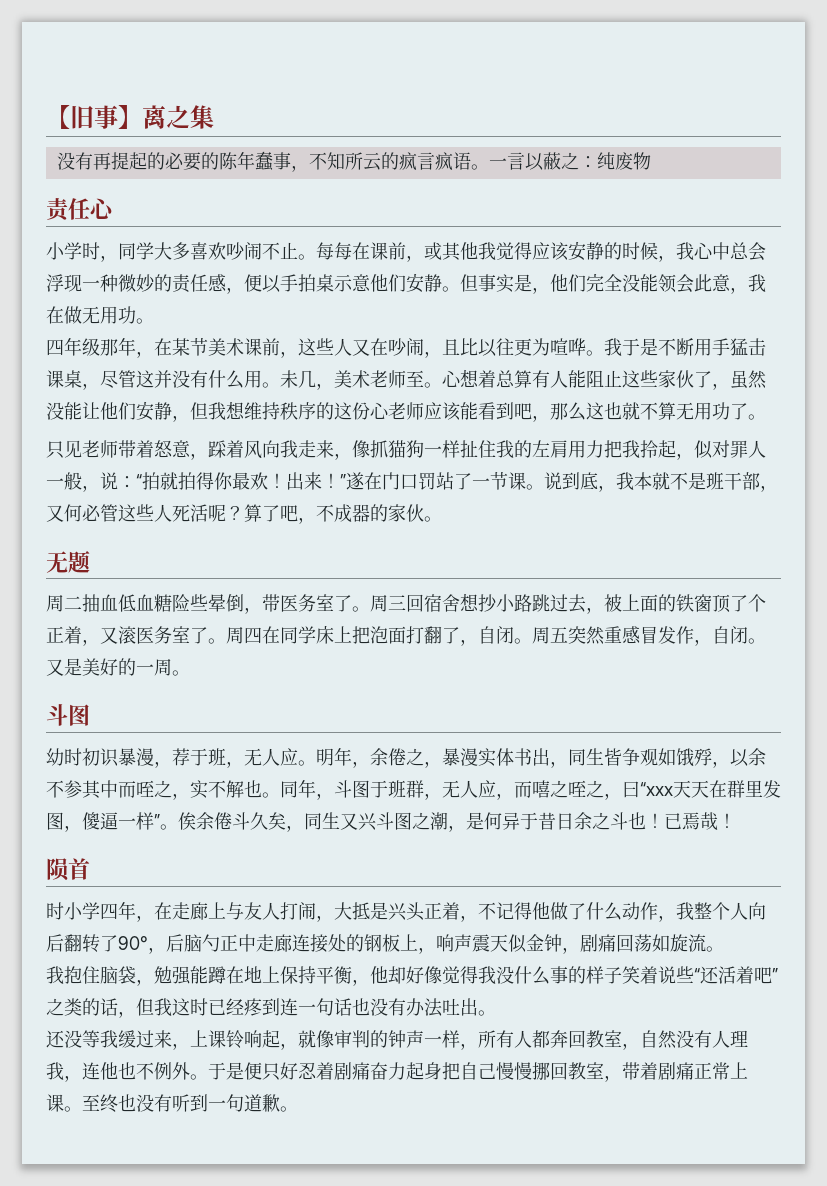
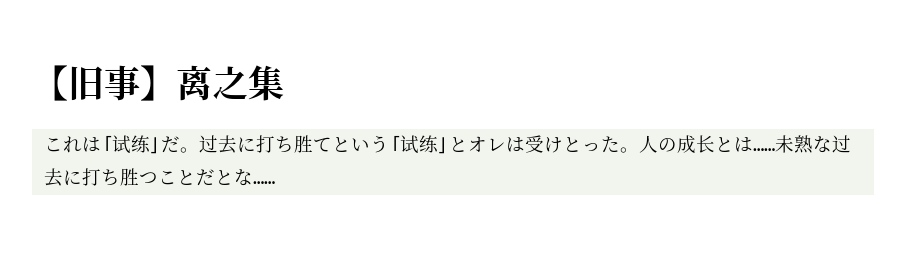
[56,151,651,172] [46,198,115,222] [46,241,766,262] [46,273,766,294] [46,306,154,324] [46,337,766,358] [46,369,767,390] [46,401,766,422] [46,440,766,460] [46,472,778,492] [46,504,442,524] [46,550,90,573] [46,593,766,614] [46,625,766,646] [46,658,190,676] [46,704,90,726] [46,747,766,768] [46,779,781,800] [46,812,736,832] [46,858,90,881] [46,901,766,922] [46,934,724,954] [46,966,778,986] [46,998,496,1018] [46,1030,748,1050] [46,1062,748,1082] [46,1094,298,1113] 没有再提起的必要的陈年蠢事，不知所云的疯言疯语。一言以蔽之：纯废物 // 责任心 // 小学时，同学大多喜欢吵闹不止。每每在课前，或其他我觉得应该安静的时候，我心中总会浮现一种微妙的责任感，便以手拍桌示意他们安静。但事实是，他们完全没能领会此意，我在做无用功。 // 四年级那年，在某节美术课前，这些人又在吵闹，且比以往更为喧哗。我于是不断用手猛击课桌，尽管这并没有什么用。未几，美术老师至。心想着总算有人能阻止这些家伙了，虽然没能让他们安静，但我想维持秩序的这份心老师应该能看到吧，那么这也就不算无用功了。 // 只见老师带着怒意，踩着风向我走来，像抓猫狗一样扯住我的左肩用力把我拎起，似对罪人一般，说：“拍就拍得你最欢！出来！”遂在门口罚站了一节课。说到底，我本就不是班干部，又何必管这些人死活呢？算了吧，不成器的家伙。 // 无题 // 周二抽血低血糖险些晕倒，带医务室了。周三回宿舍想抄小路跳过去，被上面的铁窗顶了个正着，又滚医务室了。周四在同学床上把泡面打翻了，自闭。周五突然重感冒发作，自闭。又是美好的一周。 // 斗图 // 幼时初识暴漫，荐于班，无人应。明年，余倦之，暴漫实体书出，同生皆争观如饿殍，以余不参其中而咥之，实不解也。同年，斗图于班群，无人应，而嘻之咥之，曰“xxx天天在群里发图，傻逼一样”。俟余倦斗久矣，同生又兴斗图之潮，是何异于昔日余之斗也！已焉哉！ // 陨首 // 时小学四年，在走廊上与友人打闹，大抵是兴头正着，不记得他做了什么动作，我整个人向后翻转了90°，后脑勺正中走廊连接处的钢板上，响声震天似金钟，剧痛回荡如旋流。 // 我抱住脑袋，勉强能蹲在地上保持平衡，他却好像觉得我没什么事的样子笑着说些“还活着吧”之类的话，但我这时已经疼到连一句话也没有办法吐出。 // 还没等我缓过来，上课铃响起，就像审判的钟声一样，所有人都奔回教室，自然没有人理我，连他也不例外。于是便只好忍着剧痛奋力起身把自己慢慢挪回教室，带着剧痛正常上课。至终也没有听到一句道歉。 -> [44,135,851,154] [44,168,275,187] これは「试练」だ。过去に打ち胜てという「试练」とオレは受けとった。人の成长とは……未熟な过去に打ち胜つことだとな……

